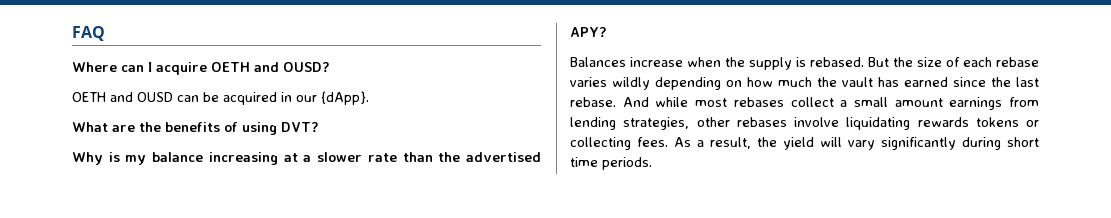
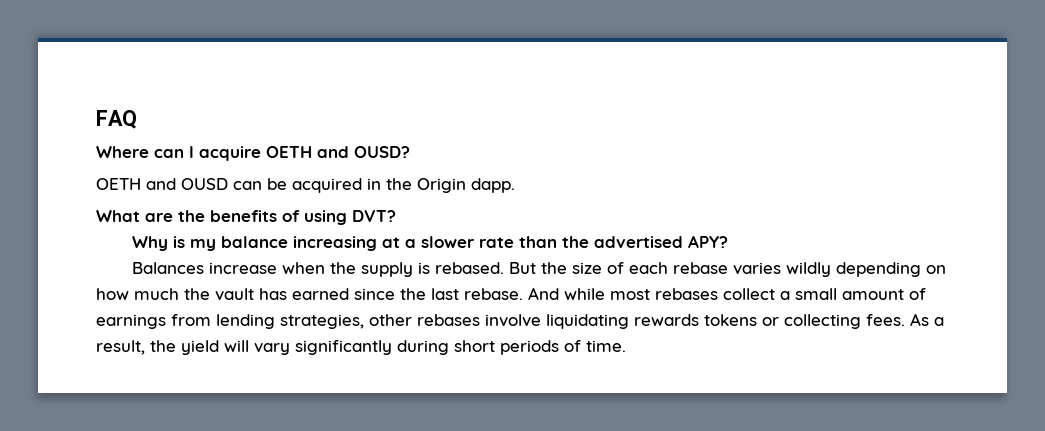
[296,91,369,105] our {dApp}. -> [386,178,515,193] the Origin dapp.
(943, 102) none -> [909,288,926,300] of
[570,157,652,170] time periods. -> [500,340,626,355] periods of time.

